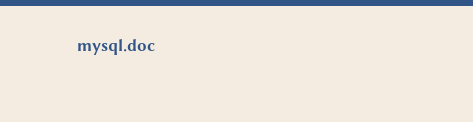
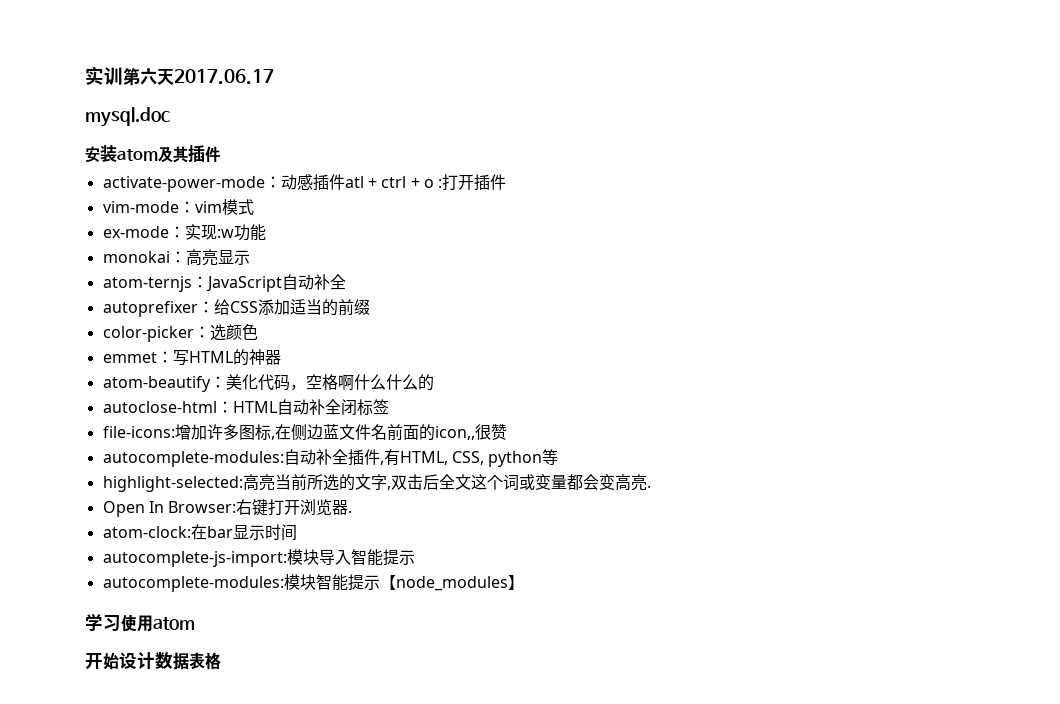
[77,39,155,55] mysql.doc -> [85,66,274,86] [85,107,170,127] [85,145,220,163] [102,174,507,192] [102,199,254,215] [102,224,266,241] [102,249,250,266] [102,274,346,292] [102,299,370,317] [102,324,258,342] [102,349,281,366] [102,374,434,392] [102,399,389,416] [102,424,507,441] [102,449,559,467] [102,474,651,492] [102,499,353,517] [102,524,297,541] [102,549,415,567] [102,574,524,592] [85,613,195,632] [85,652,221,670] 实训第六天2017.06.17 // mysql.doc // 安装atom及其插件 // activate-power-mode：动感插件atl + ctrl + o :打开插件 // vim-mode：vim模式 // ex-mode：实现:w功能 // monokai：高亮显示 // atom-ternjs：JavaScript自动补全 // autoprefixer：给CSS添加适当的前缀 // color-picker：选颜色 // emmet：写HTML的神器 // atom-beautify：美化代码，空格啊什么什么的 // autoclose-html：HTML自动补全闭标签 // file-icons:增加许多图标,在侧边蓝文件名前面的icon,,很赞 // autocomplete-modules:自动补全插件,有HTML, CSS, python等 // highlight-selected:高亮当前所选的文字,双击后全文这个词或变量都会变高亮. // Open In Browser:右键打开浏览器. // atom-clock:在bar显示时间 // autocomplete-js-import:模块导入智能提示 // autocomplete-modules:模块智能提示【node_modules】 // 学习使用atom // 开始设计数据表格

